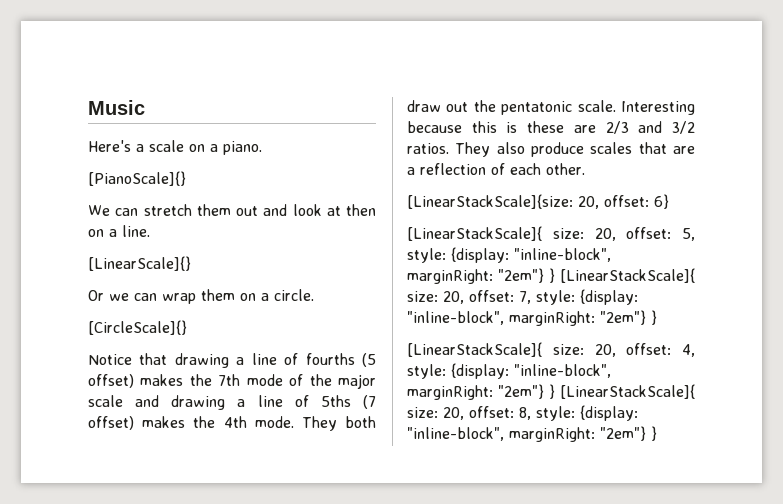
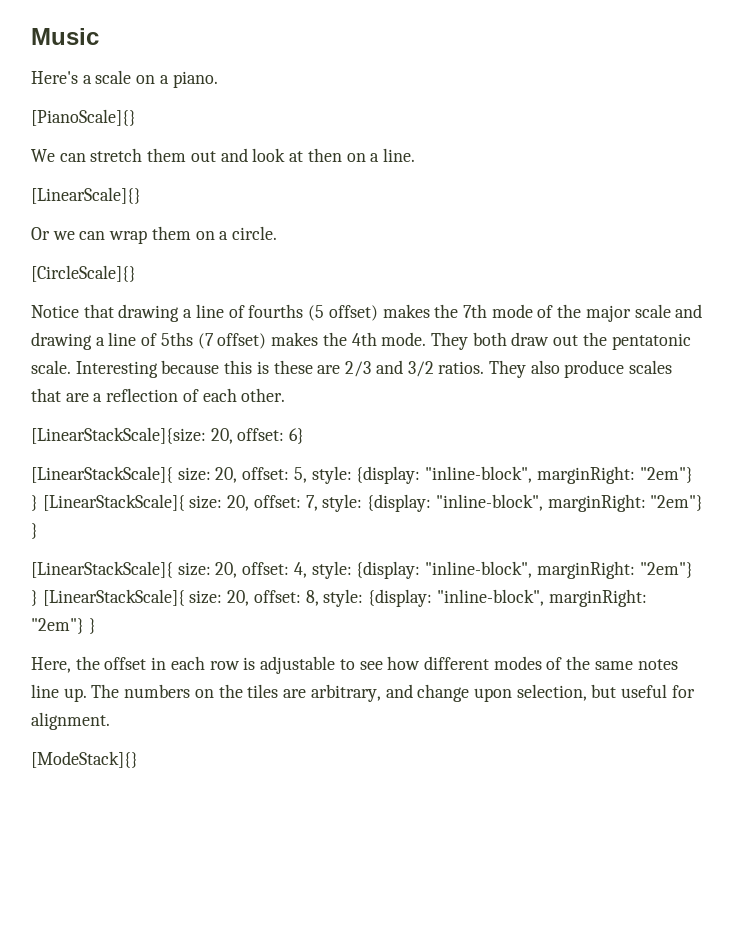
(657, 433) none -> [31,656,678,674] [31,684,695,702] [31,712,110,730] [31,751,138,768] // Here, the offset in each row is adjustable to see how different modes of the same notes line up. The numbers on the tiles are arbitrary, and change upon selection, but useful for alignment. // [ModeStack]{}

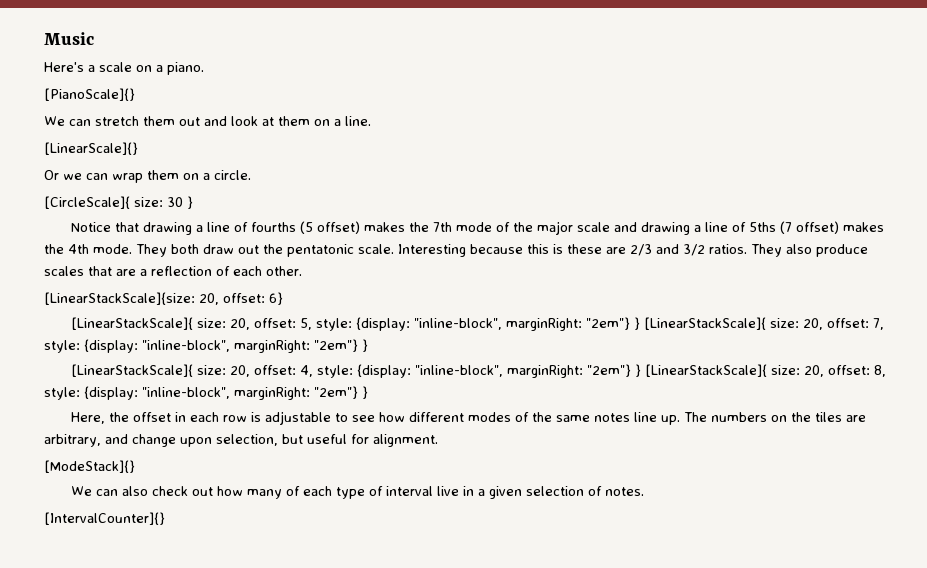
[307,148,342,162] then -> [278,116,310,126] them
[31,265,136,282] [CircleScale]{} -> [44,196,193,209] [CircleScale]{ size: 30 }
(138, 759) none -> [71,486,645,499] [44,512,165,525] // We can also check out how many of each type of interval live in a given selection of notes. // [IntervalCounter]{}

